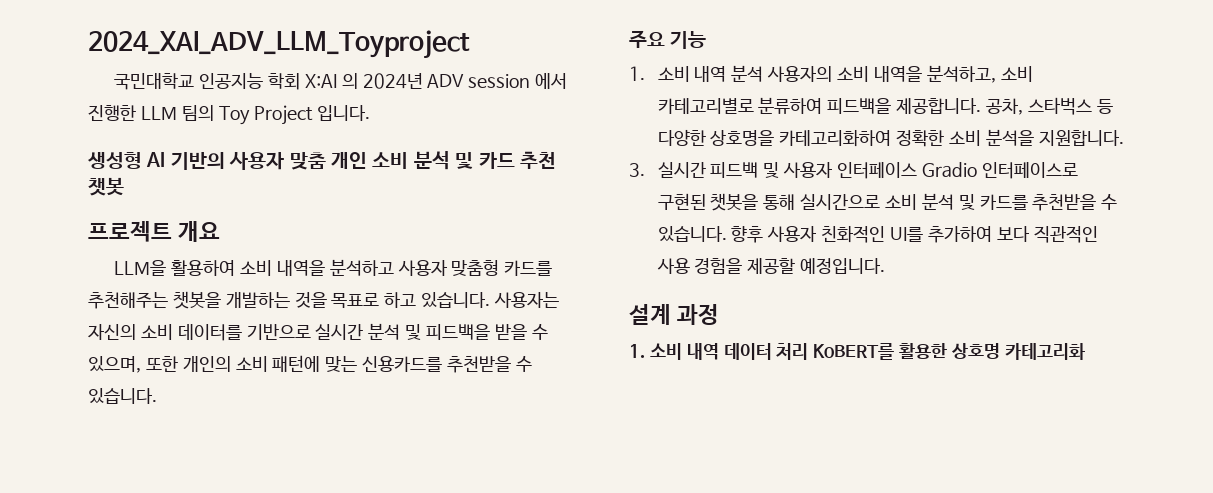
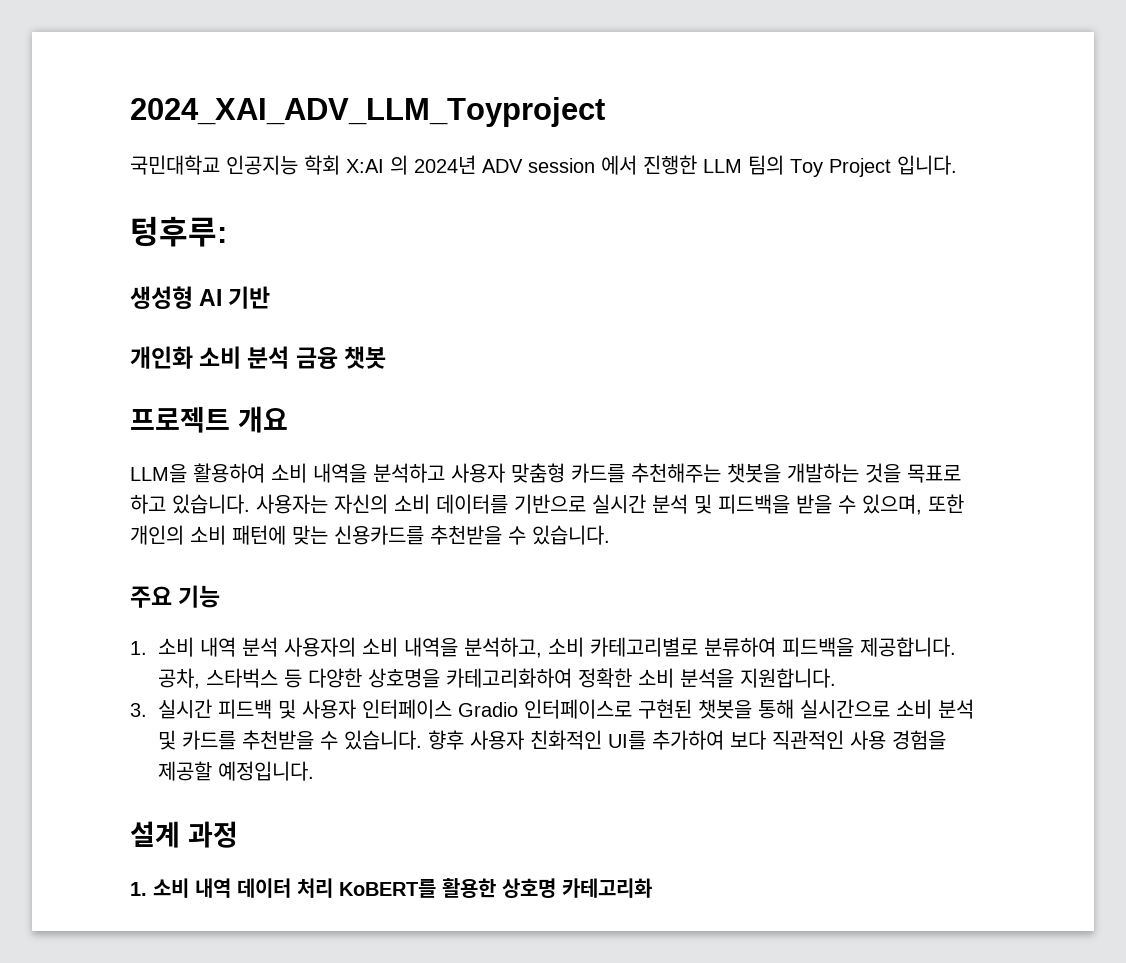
(371, 113) none -> [130,216,227,247] // 텅후루:
[170,151,556,170] 기반의 사용자 맞춤 개인 소비 분석 및 카드 추천 -> [228,286,271,309] [130,346,338,369] 기반 // 개인화 소비 분석 금융

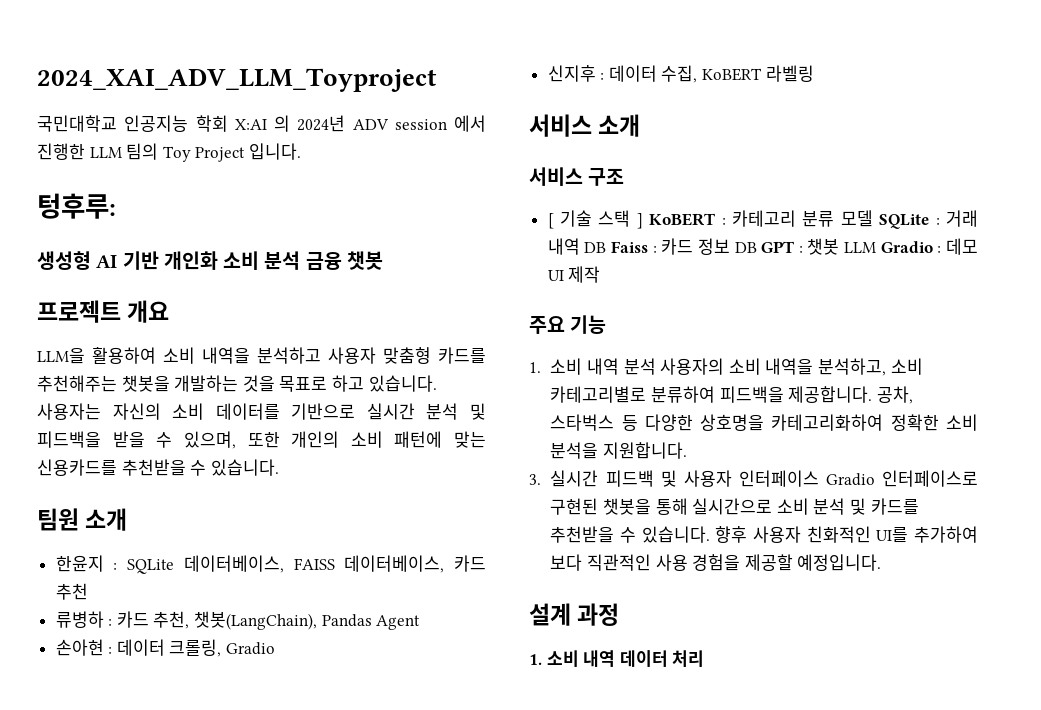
(271, 297) // -> (159, 260) none
(610, 535) none -> [37,508,128,531] [55,555,486,574] [55,583,88,600] [55,611,421,630] [55,639,276,657] [547,65,814,83] [529,114,641,137] [529,167,625,186] [547,210,978,229] [547,238,978,255] [547,266,601,283] // 팀원 소개 // 한윤지 : SQLite 데이터베이스, FAISS 데이터베이스, 카드 추천 // 류병하 : 카드 추천, 챗봇(LangChain), Pandas Agent // 손아현 : 데이터 크롤링, Gradio // 신지후 : 데이터 수집, KoBERT 라벨링 // 서비스 소개 // 서비스 구조 // [ 기술 스택 ] KoBERT : 카테고리 분류 모델 SQLite : 거래 내역 DB Faiss : 카드 정보 DB GPT : 챗봇 LLM Gradio : 데모 UI 제작
[339,878,652,898] KoBERT를 활용한 상호명 카테고리화 -> (705, 658) none

